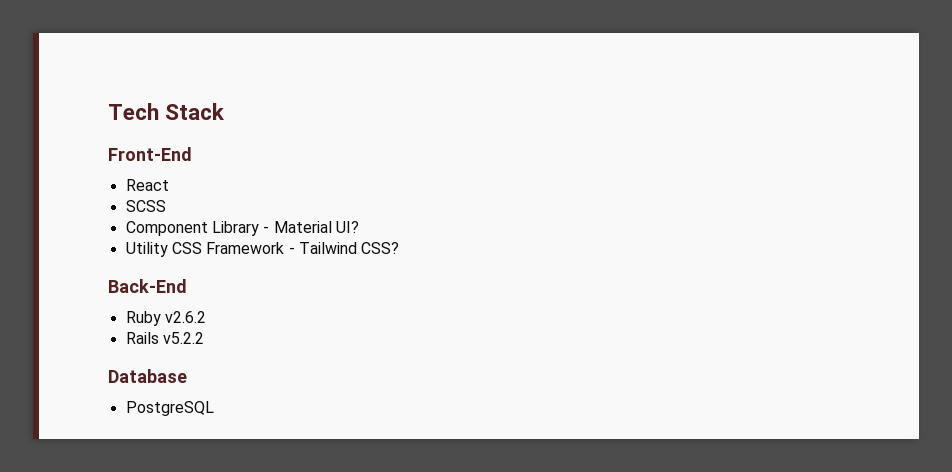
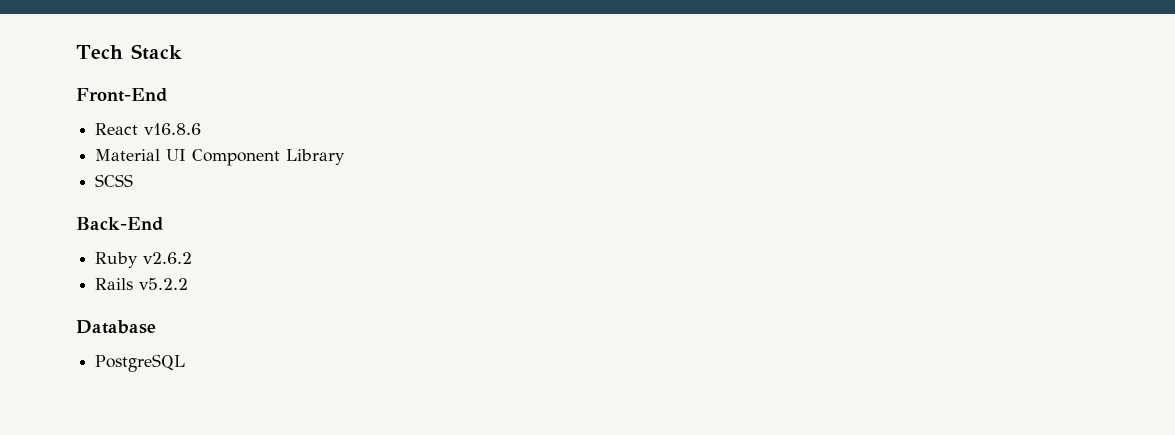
[125,200,166,212] [125,221,359,236] [125,242,400,257] // SCSS // Component Library - Material UI? // Utility CSS Framework - Tailwind CSS? -> [144,123,202,135] [95,149,346,166] [95,174,134,187] v16.8.6 // Material UI Component Library // SCSS

